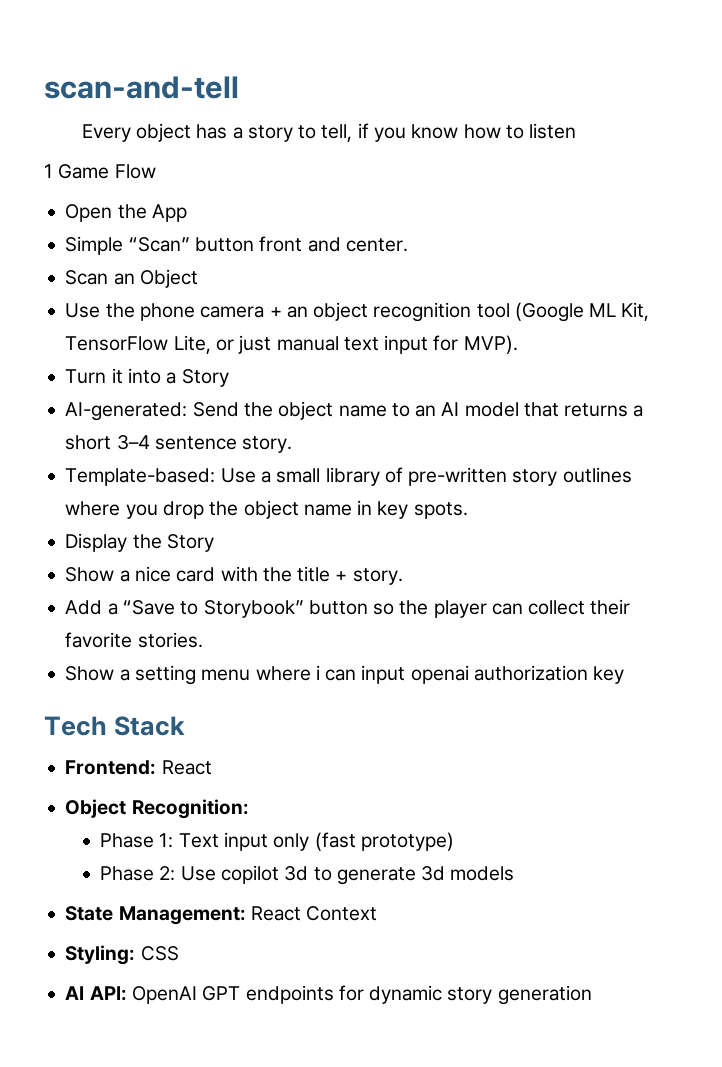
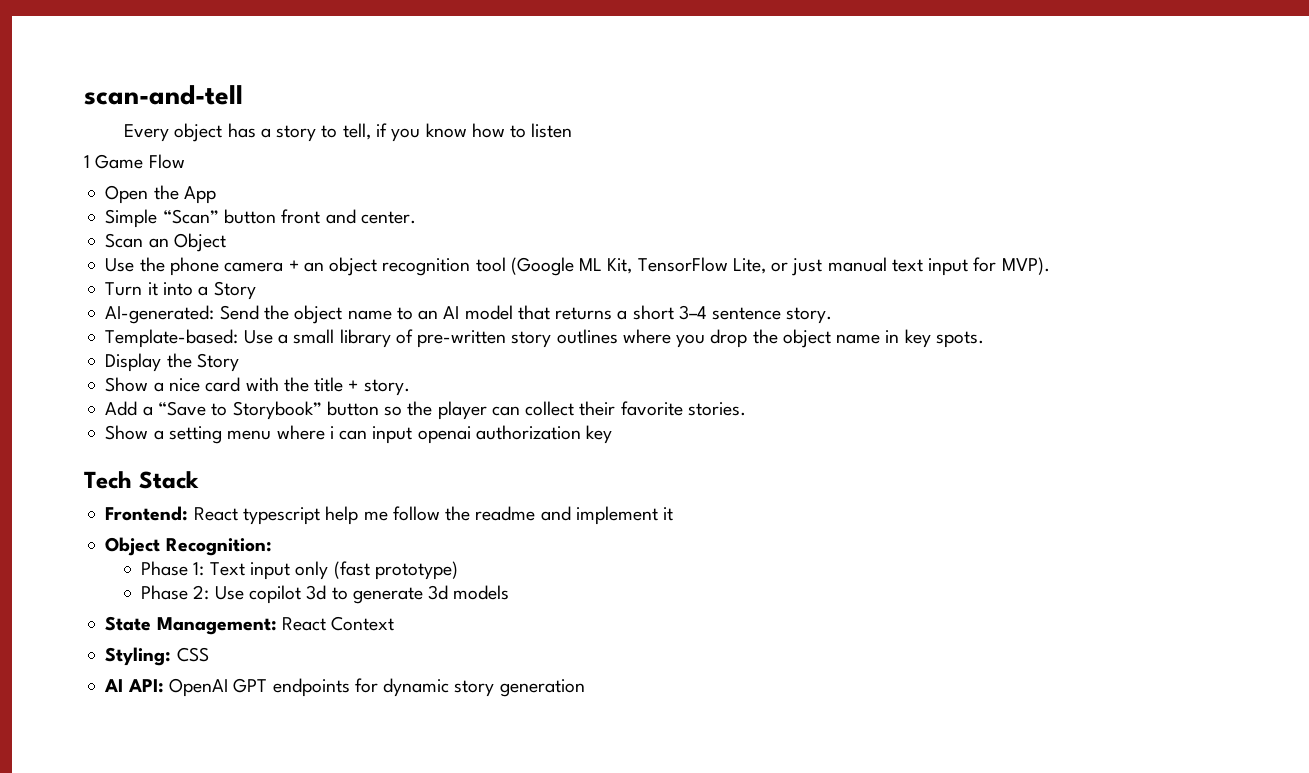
(212, 767) none -> [242,506,674,525] typescript help me follow the readme and implement it

